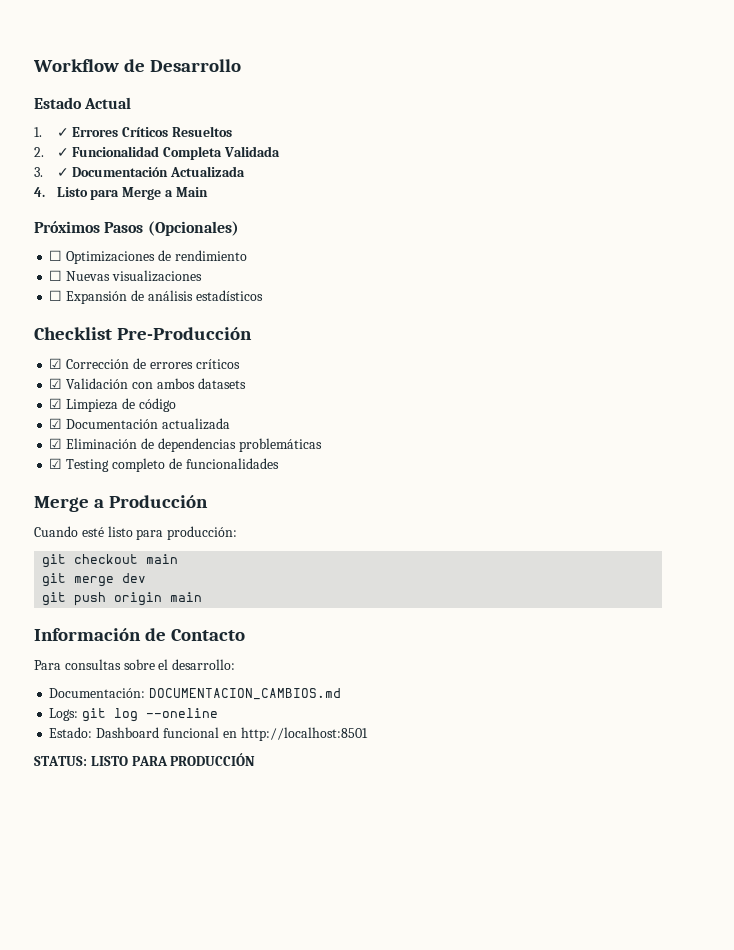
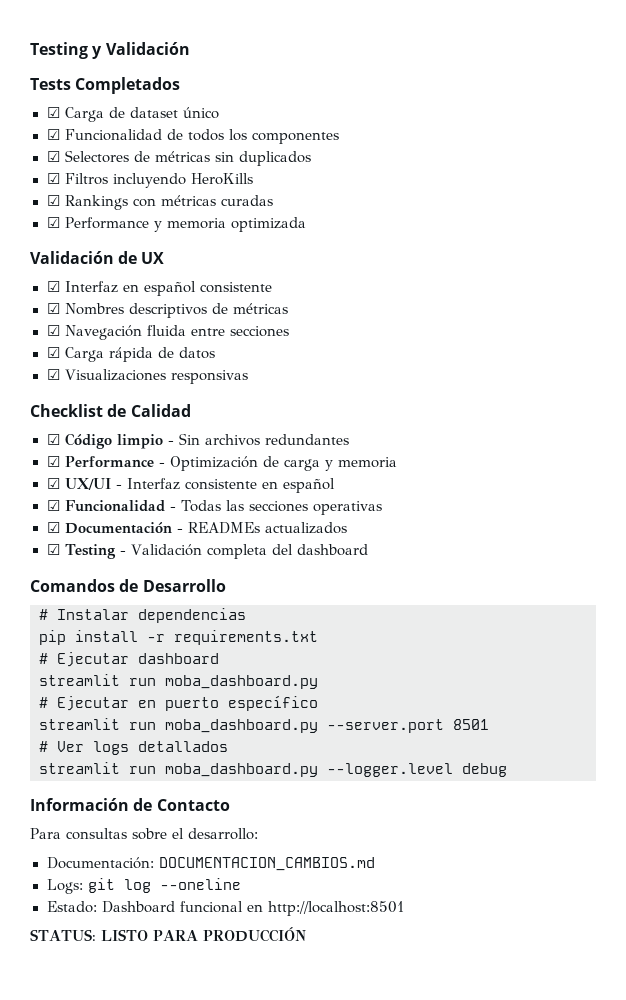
[33,59,242,72] [34,97,132,109] [34,126,232,137] [34,146,280,160] [34,166,246,177] [34,187,208,200] [34,221,239,236] [49,250,247,264] [49,270,202,282] [49,290,263,304] [34,327,253,340] [49,358,240,369] [49,378,246,389] [49,398,176,412] [49,418,230,430] [49,438,322,452] [49,458,279,472] [34,495,209,512] [34,526,238,540] [42,554,179,568] [42,573,147,587] [42,592,203,606] Workflow de Desarrollo // Estado Actual // 1. ✓ Errores Críticos Resueltos // 2. ✓ Funcionalidad Completa Validada // 3. ✓ Documentación Actualizada // 4. Listo para Merge a Main // Próximos Pasos (Opcionales) // ☐ Optimizaciones de rendimiento // ☐ Nuevas visualizaciones // ☐ Expansión de análisis estadísticos // Checklist Pre-Producción // ☑ Corrección de errores críticos // ☑ Validación con ambos datasets // ☑ Limpieza de código // ☑ Documentación actualizada // ☑ Eliminación de dependencias problemáticas // ☑ Testing completo de funcionalidades // Merge a Producción // Cuando esté listo para producción: // git checkout main // git merge dev // git push origin main -> [30,42,190,59] [30,77,181,94] [46,107,219,122] [46,129,339,144] [46,150,311,166] [46,173,253,188] [46,195,273,210] [46,217,306,232] [30,251,165,264] [46,281,272,296] [46,303,288,318] [46,325,289,340] [46,347,215,362] [46,369,248,384] [30,404,191,417] [46,433,349,449] [46,456,397,471] [46,478,335,493] [46,500,383,515] [46,522,347,534] [46,544,369,559] [30,579,226,592] [39,608,246,623] [39,630,318,645] [39,652,219,667] [39,674,318,689] [39,695,318,711] [39,718,489,733] [39,741,228,755] [39,762,507,777] Testing y Validación // Tests Completados // ☑ Carga de dataset único // ☑ Funcionalidad de todos los componentes // ☑ Selectores de métricas sin duplicados // ☑ Filtros incluyendo HeroKills // ☑ Rankings con métricas curadas // ☑ Performance y memoria optimizada // Validación de UX // ☑ Interfaz en español consistente // ☑ Nombres descriptivos de métricas // ☑ Navegación fluida entre secciones // ☑ Carga rápida de datos // ☑ Visualizaciones responsivas // Checklist de Calidad // ☑ Código limpio - Sin archivos redundantes // ☑ Performance - Optimización de carga y memoria // ☑ UX/UI - Interfaz consistente en español // ☑ Funcionalidad - Todas las secciones operativas // ☑ Documentación - READMEs actualizados // ☑ Testing - Validación completa del dashboard // Comandos de Desarrollo // # Instalar dependencias // pip install -r requirements.txt // # Ejecutar dashboard // streamlit run moba_dashboard.py // # Ejecutar en puerto específico // streamlit run moba_dashboard.py --server.port 8501 // # Ver logs detallados // streamlit run moba_dashboard.py --logger.level debug

